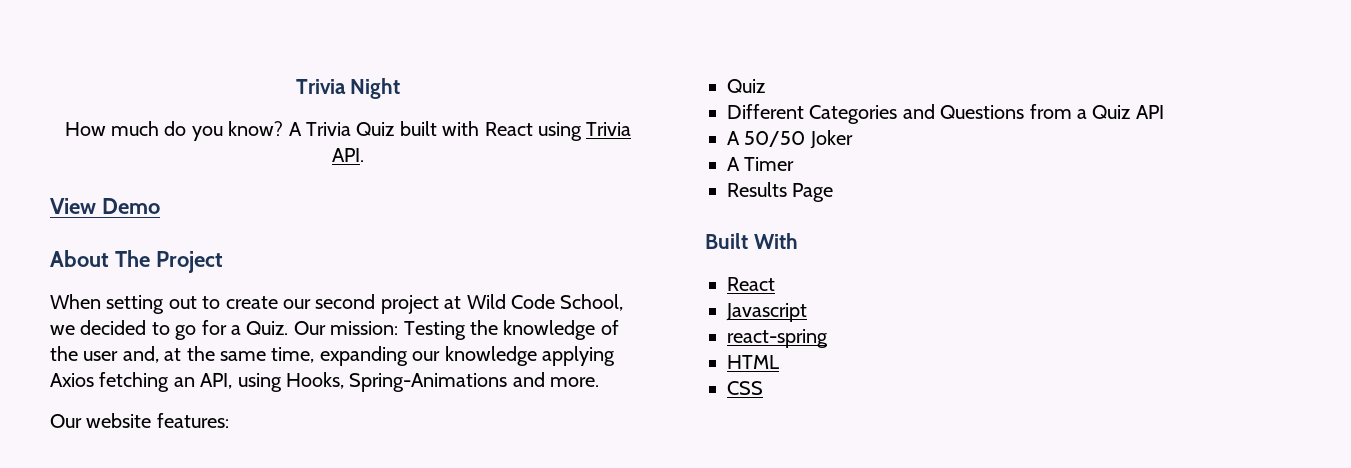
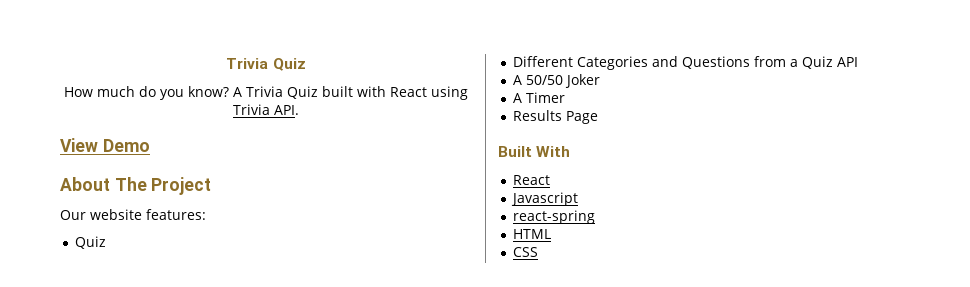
[295,78,401,99] Trivia Night -> [226,58,306,71] Trivia Quiz
[50,294,624,314] [50,320,619,340] [50,346,615,366] [50,372,600,392] // When setting out to create our second project at Wild Code School, we decided to go for a Quiz. Our mission: Testing the knowledge of the user and, at the same time, expanding our knowledge applying Axios fetching an API, using Hooks, Spring-Animations and more. -> (212, 186) none

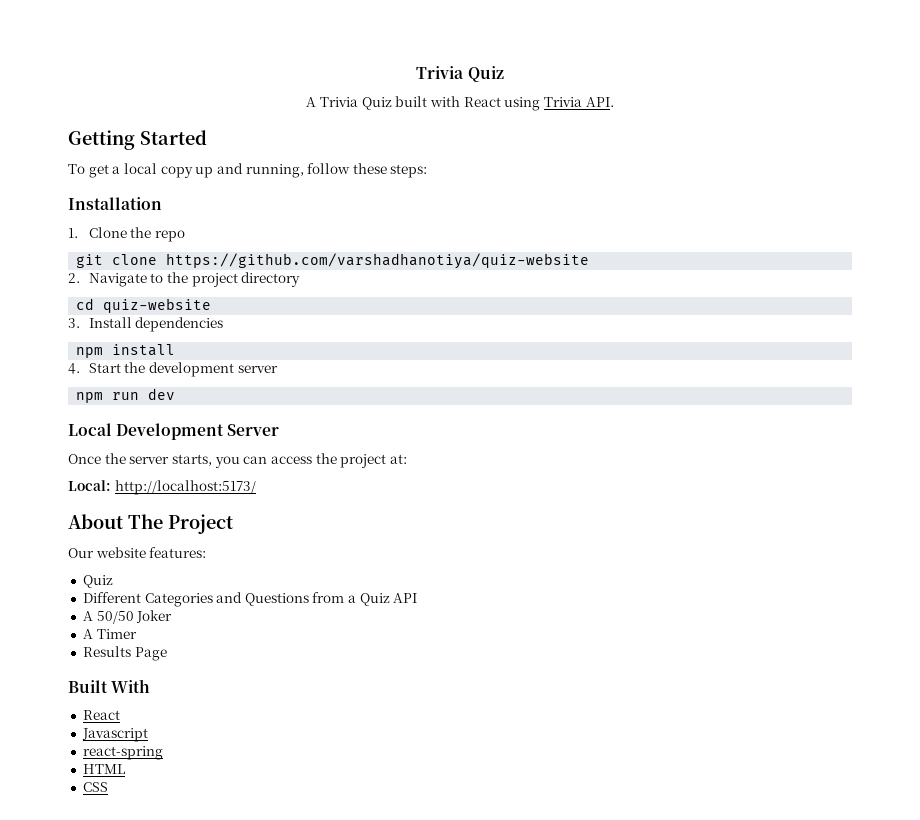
[64,86,229,100] How much do you know? -> (504, 74) none
[60,138,150,152] View Demo -> [68,130,207,150] [68,163,428,178] [68,197,162,210] [68,227,185,242] [76,253,590,269] [68,272,301,287] [76,298,212,313] [68,317,224,332] [76,344,176,358] [68,362,278,377] [76,388,176,403] [68,423,280,440] [68,453,407,468] [68,480,256,495] Getting Started // To get a local copy up and running, follow these steps: // Installation // 1. Clone the repo // git clone https://github.com/varshadhanotiya/quiz-website // 2. Navigate to the project directory // cd quiz-website // 3. Install dependencies // npm install // 4. Start the development server // npm run dev // Local Development Server // Once the server starts, you can access the project at: // Local: http://localhost:5173/

